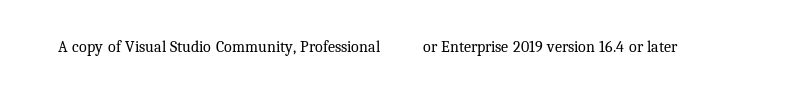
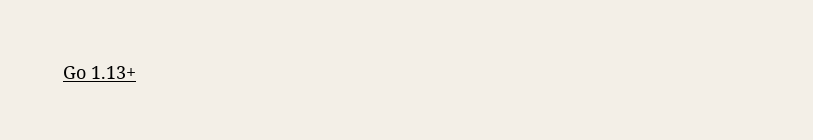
[58,40,678,56] A copy of Visual Studio Community, Professional or Enterprise 2019 version 16.4 or later -> [63,66,136,79] Go 1.13+

